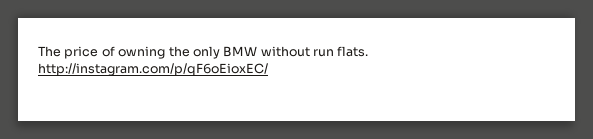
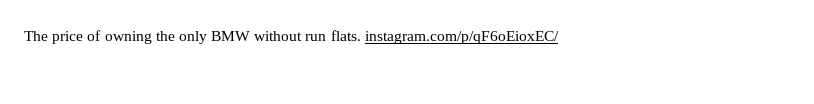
[38,63,268,76] http://instagram.com/p/qF6oEioxEC/ -> [364,31,559,44] instagram.com/p/qF6oEioxEC/

